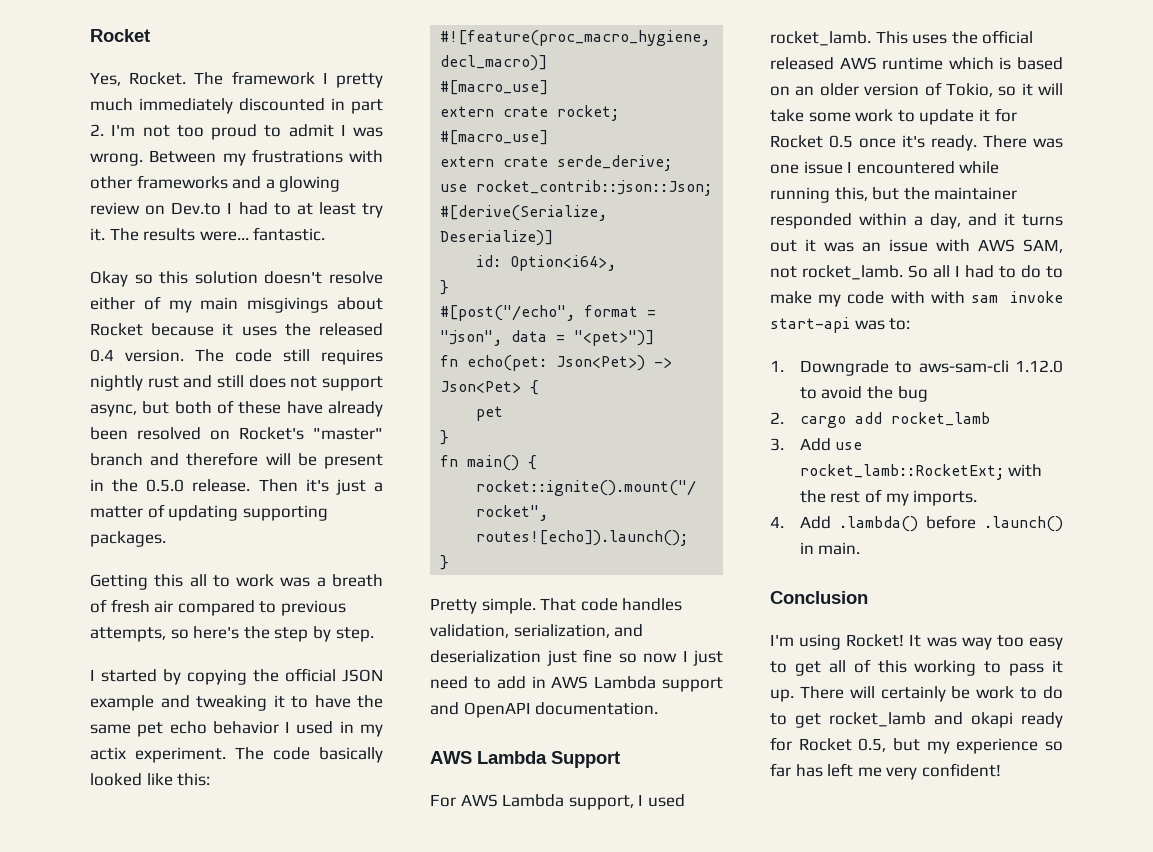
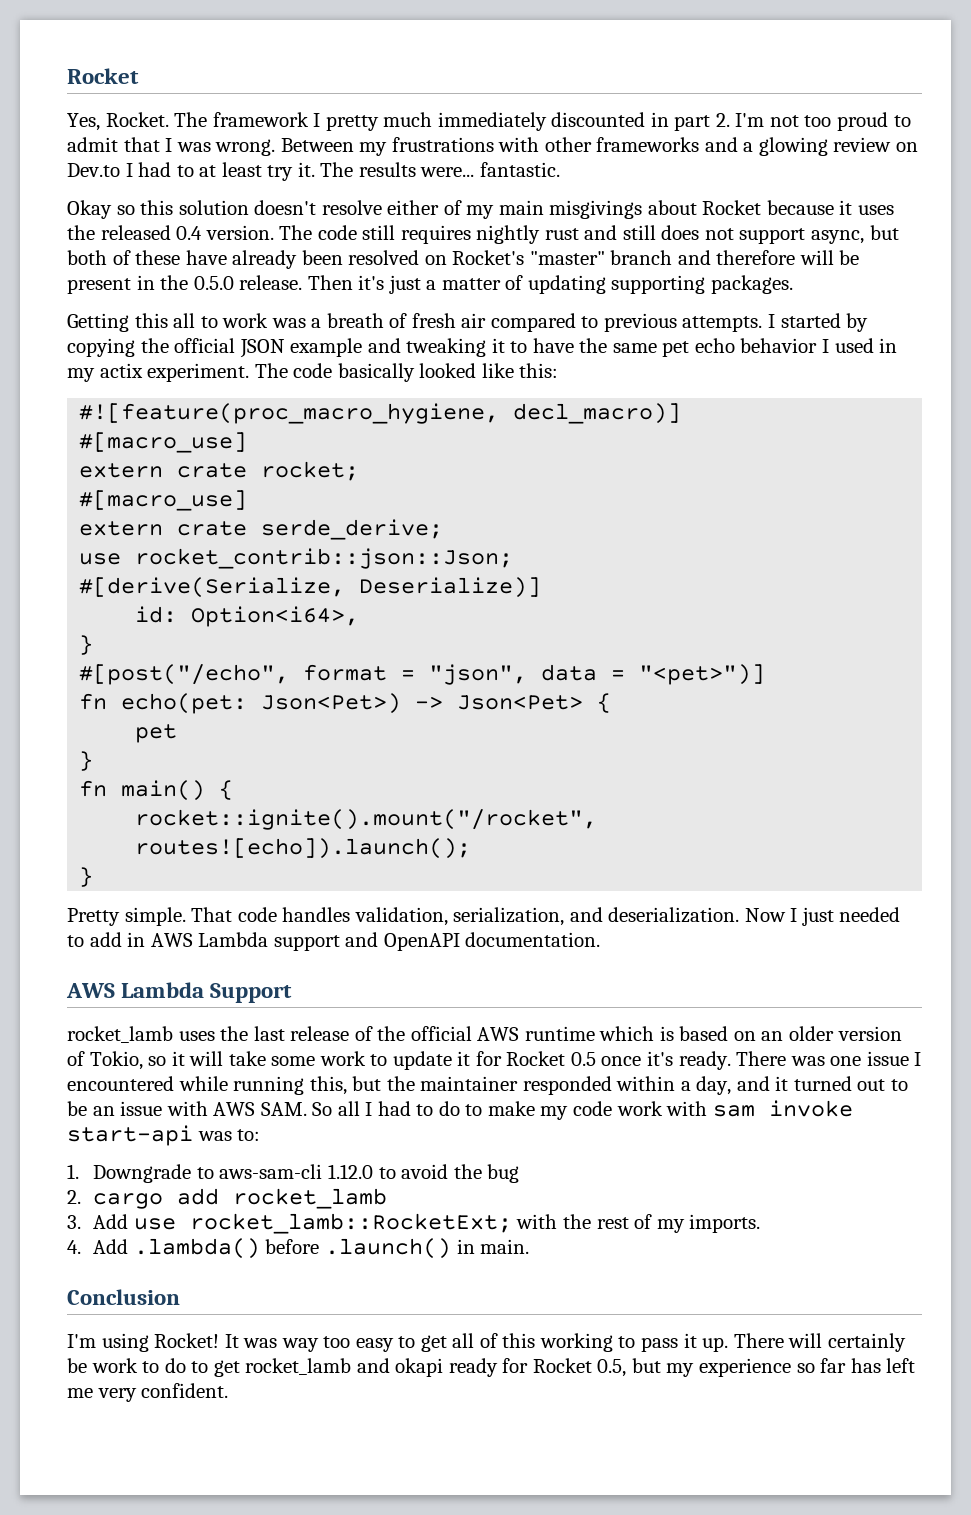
(334, 130) none -> [123,137,160,152] that
[90,626,374,642] attempts, so here's the step by step. // -> [682,316,763,332] attempts.
[430,649,677,666] deserialization just fine so now -> [608,907,786,923] deserialization. Now
[430,676,468,689] need -> [839,907,901,922] needed
[430,794,685,810] [770,30,1034,46] [770,57,834,70] For AWS Lambda support, I used rocket_lamb. This uses the official released -> [67,1026,472,1043] rocket_lamb uses the last release of the official
[1022,214,1063,226] [770,239,854,252] turns out it was -> [793,1076,909,1091] [67,1101,87,1116] turned out to be
[1023,239,1063,253] [770,265,903,280] SAM, not rocket_lamb. -> [260,1102,307,1116] SAM.
[890,291,925,304] with -> [616,1101,663,1116] work
[921,763,1001,777] confident! -> [141,1383,229,1398] confident.

